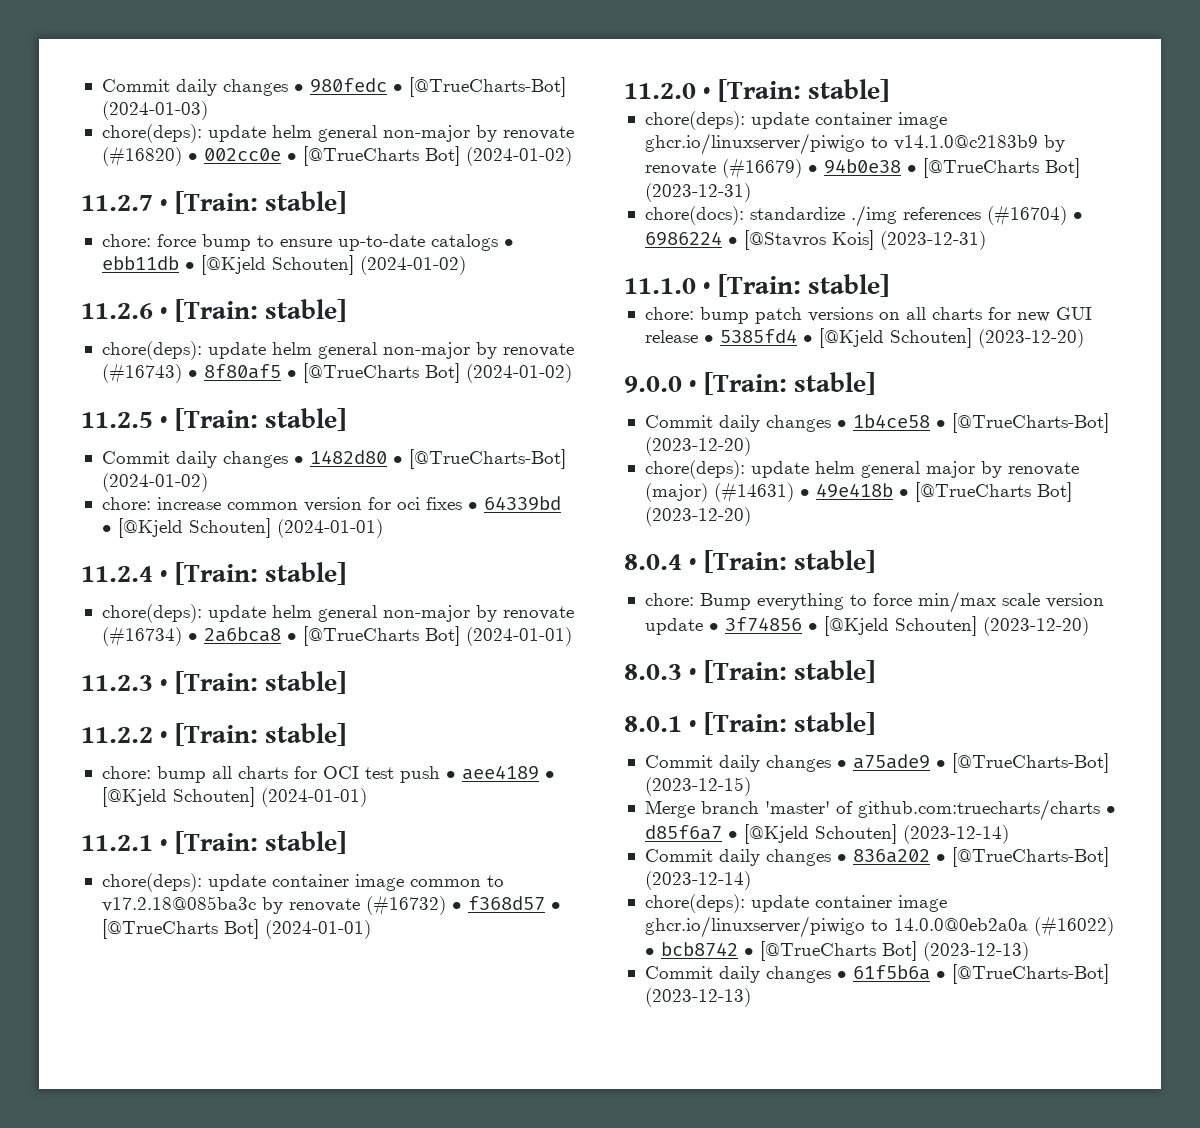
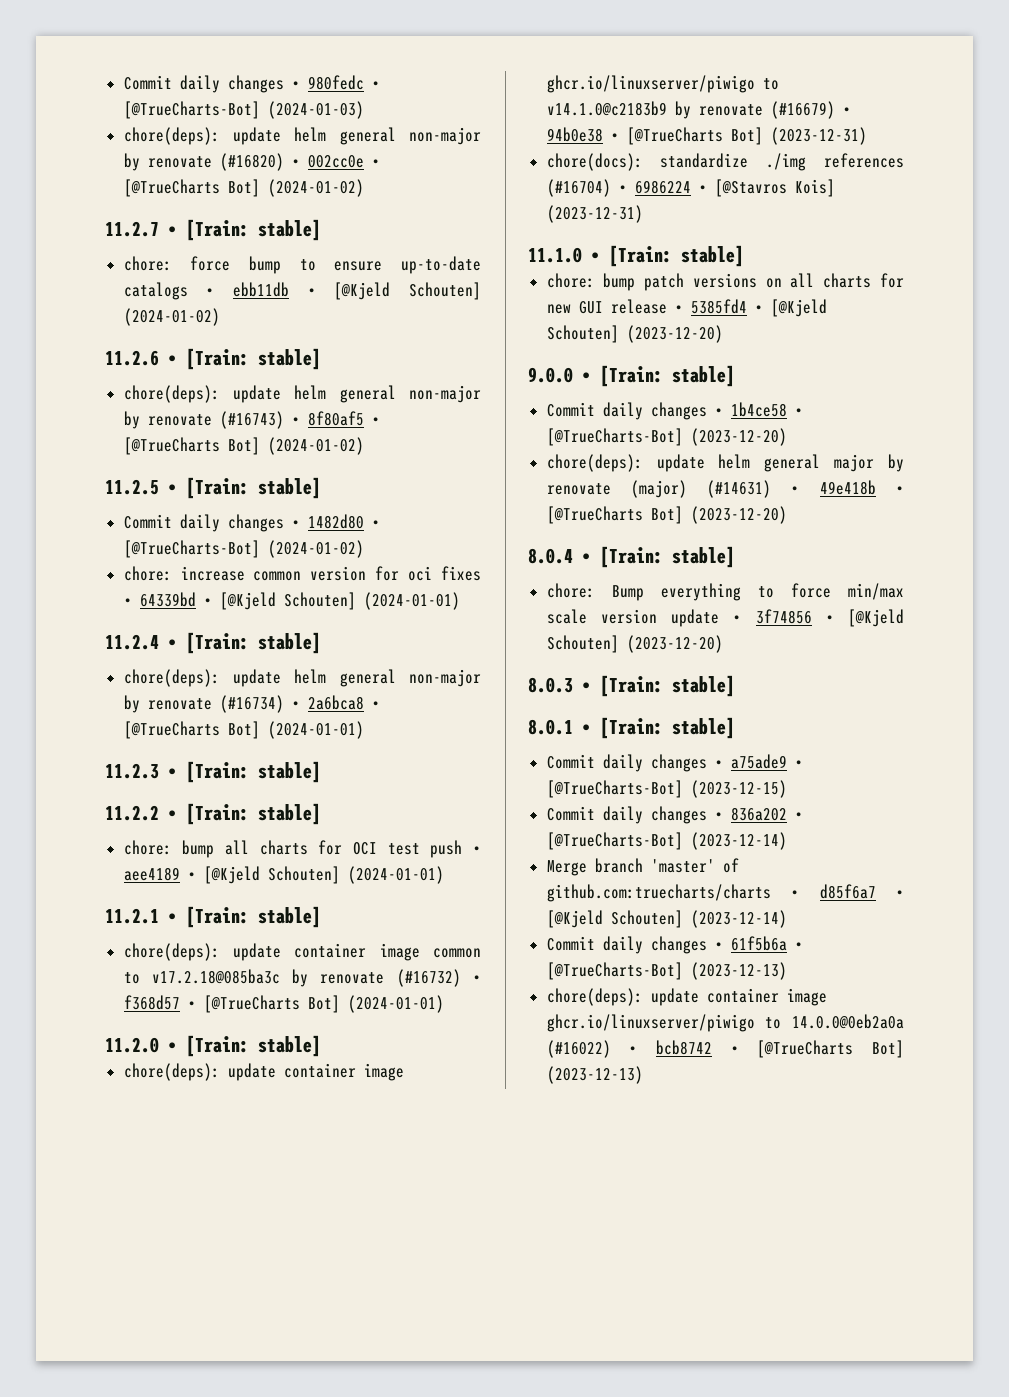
(751, 786) none -> [546,806,803,824] [546,832,787,850] // Commit daily changes • 836a202 • [@TrueCharts-Bot] (2023-12-14)
[852,847,1109,867] [644,871,751,890] 836a202 • [@TrueCharts-Bot] (2023-12-14) -> [730,936,803,951] [546,962,787,980] 61f5b6a • [@TrueCharts-Bot] (2023-12-13)
[644,964,1109,984] [644,988,751,1007] // Commit daily changes • 61f5b6a • [@TrueCharts-Bot] (2023-12-13) -> (643, 1075) none

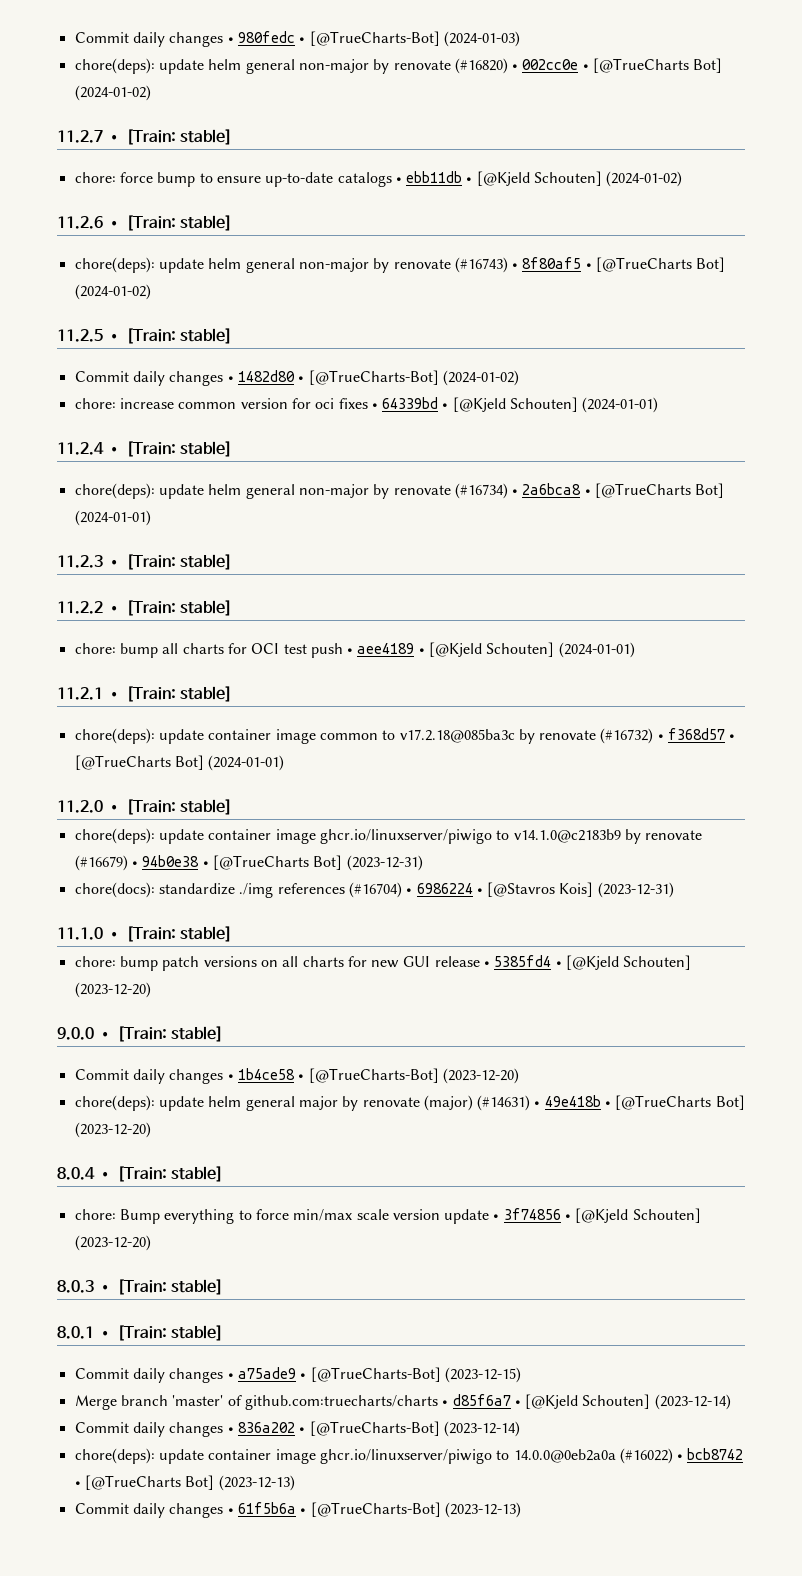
[546,806,803,824] [546,832,787,850] // Commit daily changes • 836a202 • [@TrueCharts-Bot] (2023-12-14) -> (521, 1375) none
[730,936,803,951] [546,962,787,980] 61f5b6a • [@TrueCharts-Bot] (2023-12-13) -> [237,1421,520,1437] 836a202 • [@TrueCharts-Bot] (2023-12-14)
(643, 1075) none -> [74,1502,521,1518] // Commit daily changes • 61f5b6a • [@TrueCharts-Bot] (2023-12-13)

